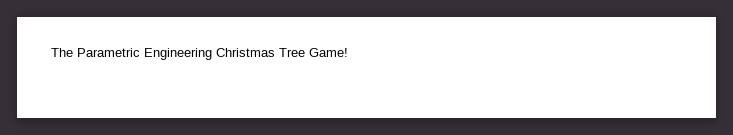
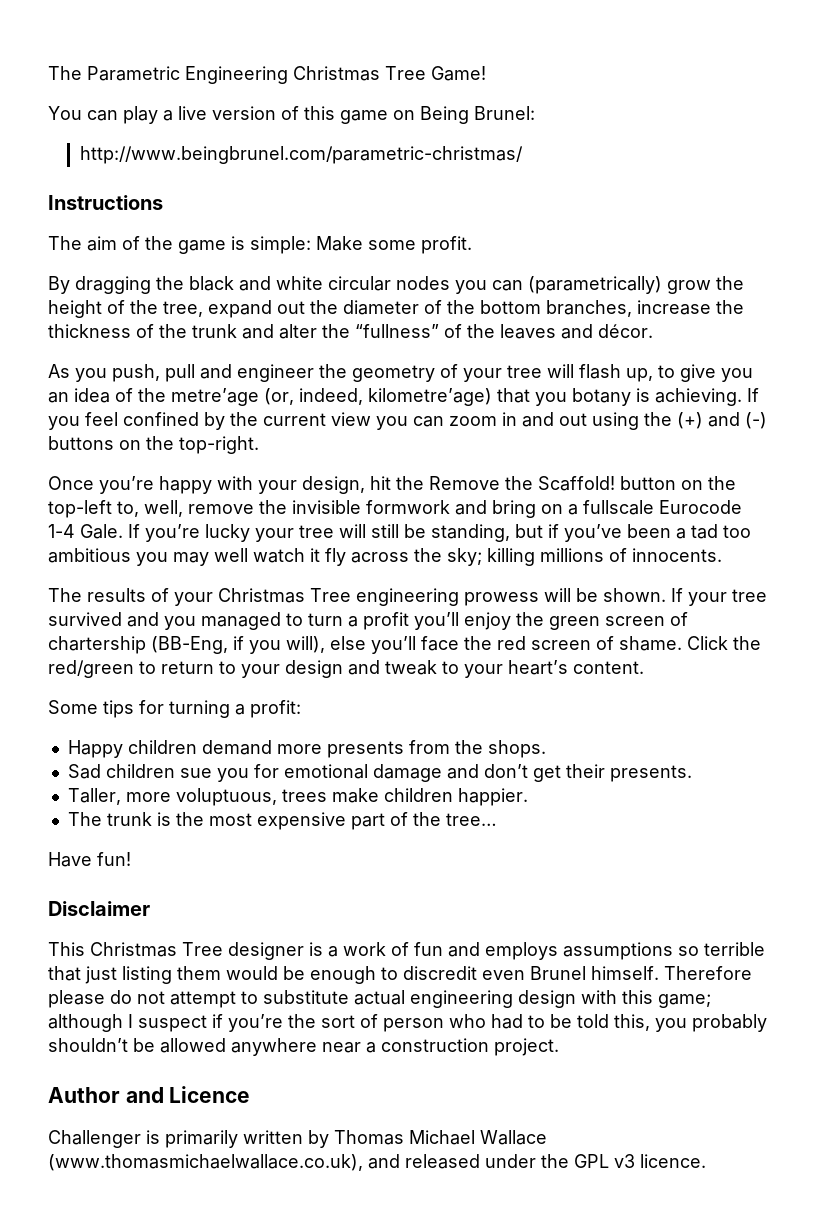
(348, 52) none -> [48,106,535,124] [80,146,524,164] [48,195,163,210] [48,236,472,254] [48,276,744,294] [48,300,744,318] [48,324,653,339] [48,364,753,382] [48,388,759,406] [48,412,767,430] [48,436,259,454] [48,476,736,494] [48,500,742,518] [48,524,751,542] [48,548,722,566] [48,588,767,606] [48,612,688,630] [48,636,761,654] [48,660,644,678] [48,700,301,718] [67,740,546,758] [67,764,692,782] [67,788,528,806] [67,812,497,830] [48,852,131,867] [48,901,150,916] [48,942,765,960] [48,966,752,984] [48,990,711,1008] [48,1014,767,1032] [48,1038,559,1056] [48,1086,251,1103] [48,1130,547,1148] [48,1154,706,1171] // You can play a live version of this game on Being Brunel: // http://www.beingbrunel.com/parametric-christmas/ // Instructions // The aim of the game is simple: Make some profit. // By dragging the black and white circular nodes you can (parametrically) grow the height of the tree, expand out the diameter of the bottom branches, increase the thickness of the trunk and alter the “fullness” of the leaves and décor. // As you push, pull and engineer the geometry of your tree will flash up, to give you an idea of the metre’age (or, indeed, kilometre’age) that you botany is achieving. If you feel confined by the current view you can zoom in and out using the (+) and (-) buttons on the top-right. // Once you’re happy with your design, hit the Remove the Scaffold! button on the top-left to, well, remove the invisible formwork and bring on a fullscale Eurocode 1-4 Gale. If you’re lucky your tree will still be standing, but if you’ve been a tad too ambitious you may well watch it fly across the sky; killing millions of innocents. // The results of your Christmas Tree engineering prowess will be shown. If your tree survived and you managed to turn a profit you’ll enjoy the green screen of chartership (BB-Eng, if you will), else you’ll face the red screen of shame. Click the red/green to return to your design and tweak to your heart’s content. // Some tips for turning a profit: // Happy children demand more presents from the shops. // Sad children sue you for emotional damage and don’t get their presents. // Taller, more voluptuous, trees make children happier. // The trunk is the most expensive part of the tree… // Have fun! // Disclaimer // This Christmas Tree designer is a work of fun and employs assumptions so terrible that just listing them would be enough to discredit even Brunel himself. Therefore please do not attempt to substitute actual engineering design with this game; although I suspect if you’re the sort of person who had to be told this, you probably shouldn’t be allowed anywhere near a construction project. // Author and Licence // Challenger is primarily written by Thomas Michael Wallace (www.thomasmichaelwallace.co.uk), and released under the GPL v3 licence.

